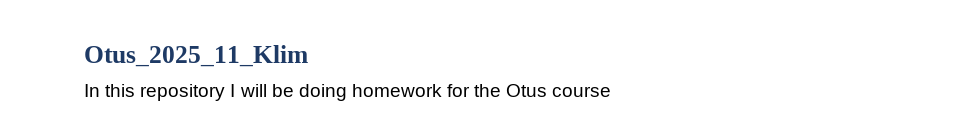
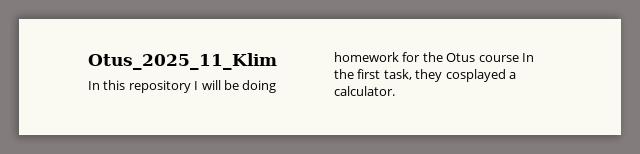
(612, 91) none -> [521,53,534,62] [334,69,516,82] [334,86,395,96] In the first task, they cosplayed a calculator.

